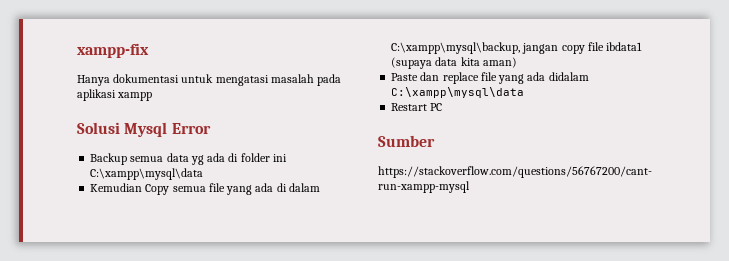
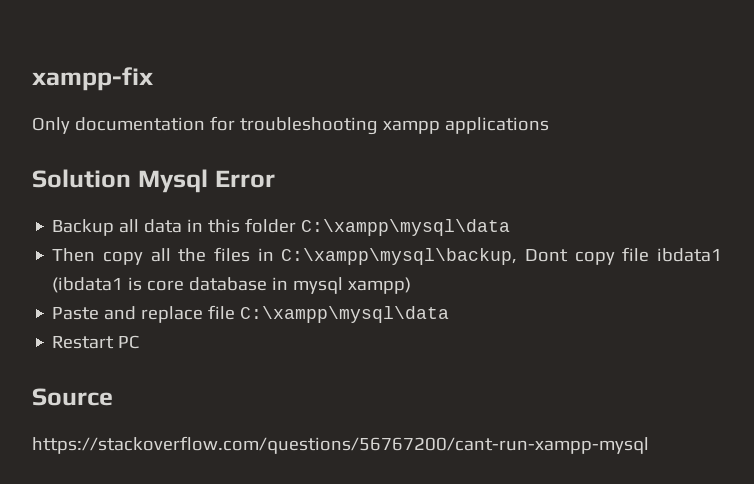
[77,74,342,86] [77,89,116,101] Hanya dokumentasi untuk mengatasi masalah pada aplikasi -> [32,116,378,135] Only documentation for troubleshooting
[77,122,120,134] // Solusi -> [444,117,549,134] [32,169,131,188] applications // Solution
[130,153,287,165] [90,168,204,180] [90,183,320,195] [391,42,643,54] [391,57,517,69] semua data yg ada di folder ini C:\xampp\mysql\data // Kemudian Copy semua file yang ada di dalam C:\xampp\mysql\backup, jangan copy file ibdata1 (supaya data kita aman) -> [119,218,511,236] [52,247,722,265] [52,277,412,294] all data in this folder C:\xampp\mysql\data // Then copy all the files in C:\xampp\mysql\backup, Dont copy file ibdata1 (ibdata1 is core database in mysql xampp)
[420,72,440,81] dan -> [104,306,137,320] and
[498,72,589,84] yang ada didalam -> (236, 312) none
[378,135,435,147] Sumber -> [32,388,113,406] Source

